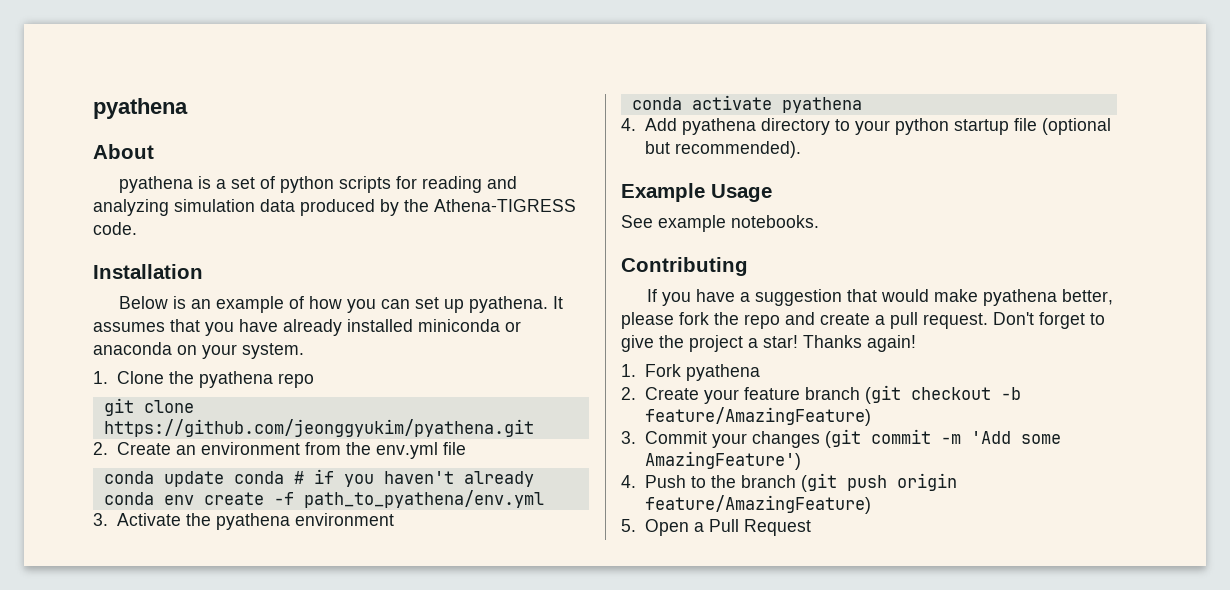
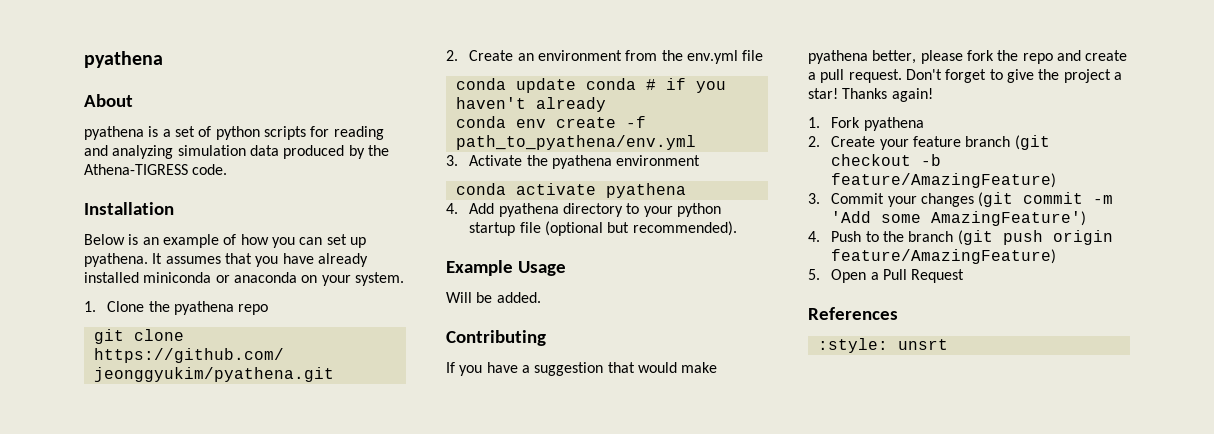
[621,215,819,232] See example notebooks. -> [446,292,541,303] Will be added.
(811, 527) none -> [808,307,898,320] [817,338,948,353] // References // :style: unsrt

